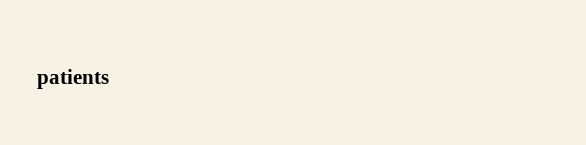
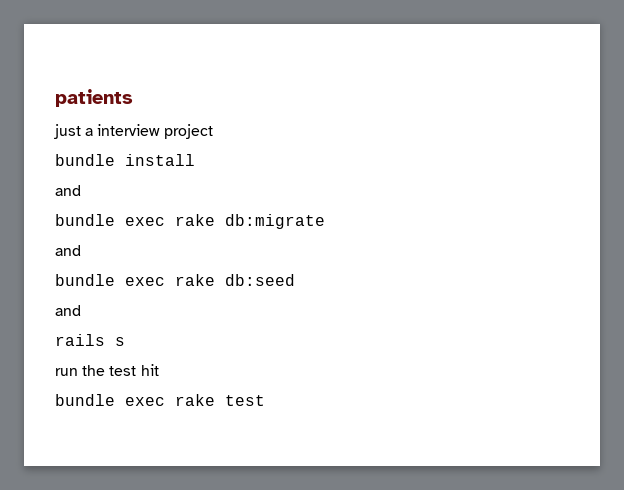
(109, 79) none -> [54,124,213,139] [55,154,195,166] [55,185,81,196] [55,214,325,229] [55,245,81,256] [55,274,295,286] [55,305,81,316] [55,334,125,346] [55,364,159,376] [55,394,265,406] // just a interview project // bundle install // and // bundle exec rake db:migrate // and // bundle exec rake db:seed // and // rails s // run the test hit // bundle exec rake test

